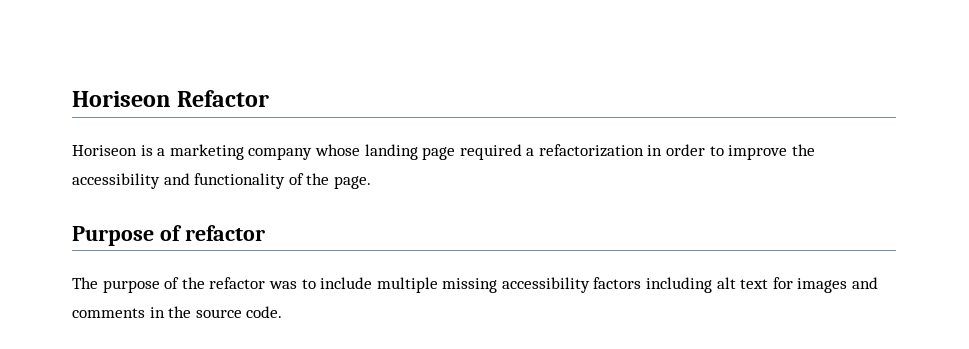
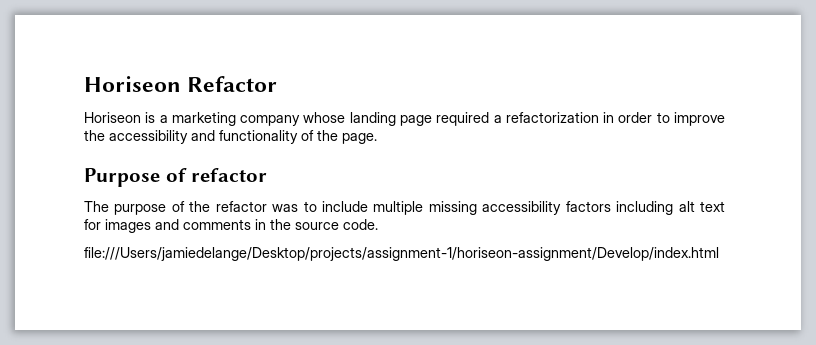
(283, 312) none -> [84,247,719,261] // file:///Users/jamiedelange/Desktop/projects/assignment-1/horiseon-assignment/Develop/index.html

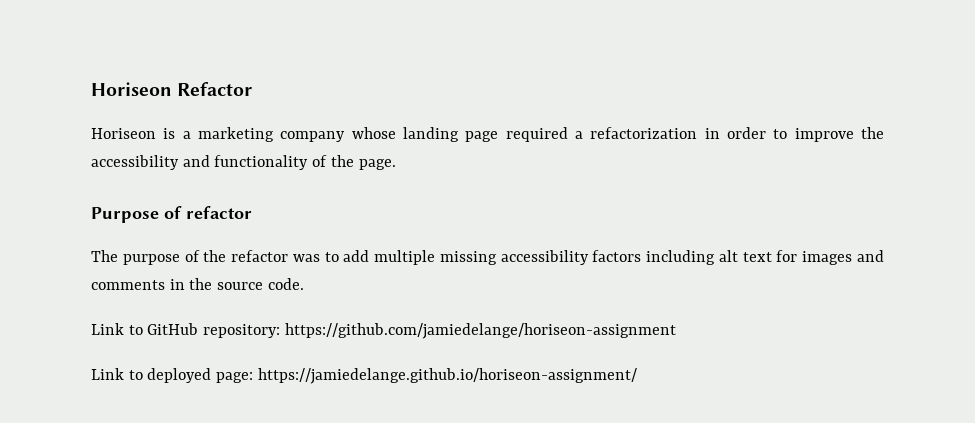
[322,201,368,212] include -> [343,250,370,262] add
[84,247,719,261] file:///Users/jamiedelange/Desktop/projects/assignment-1/horiseon-assignment/Develop/index.html -> [91,323,676,339] [91,368,637,384] Link to GitHub repository: https://github.com/jamiedelange/horiseon-assignment // Link to deployed page: https://jamiedelange.github.io/horiseon-assignment/

